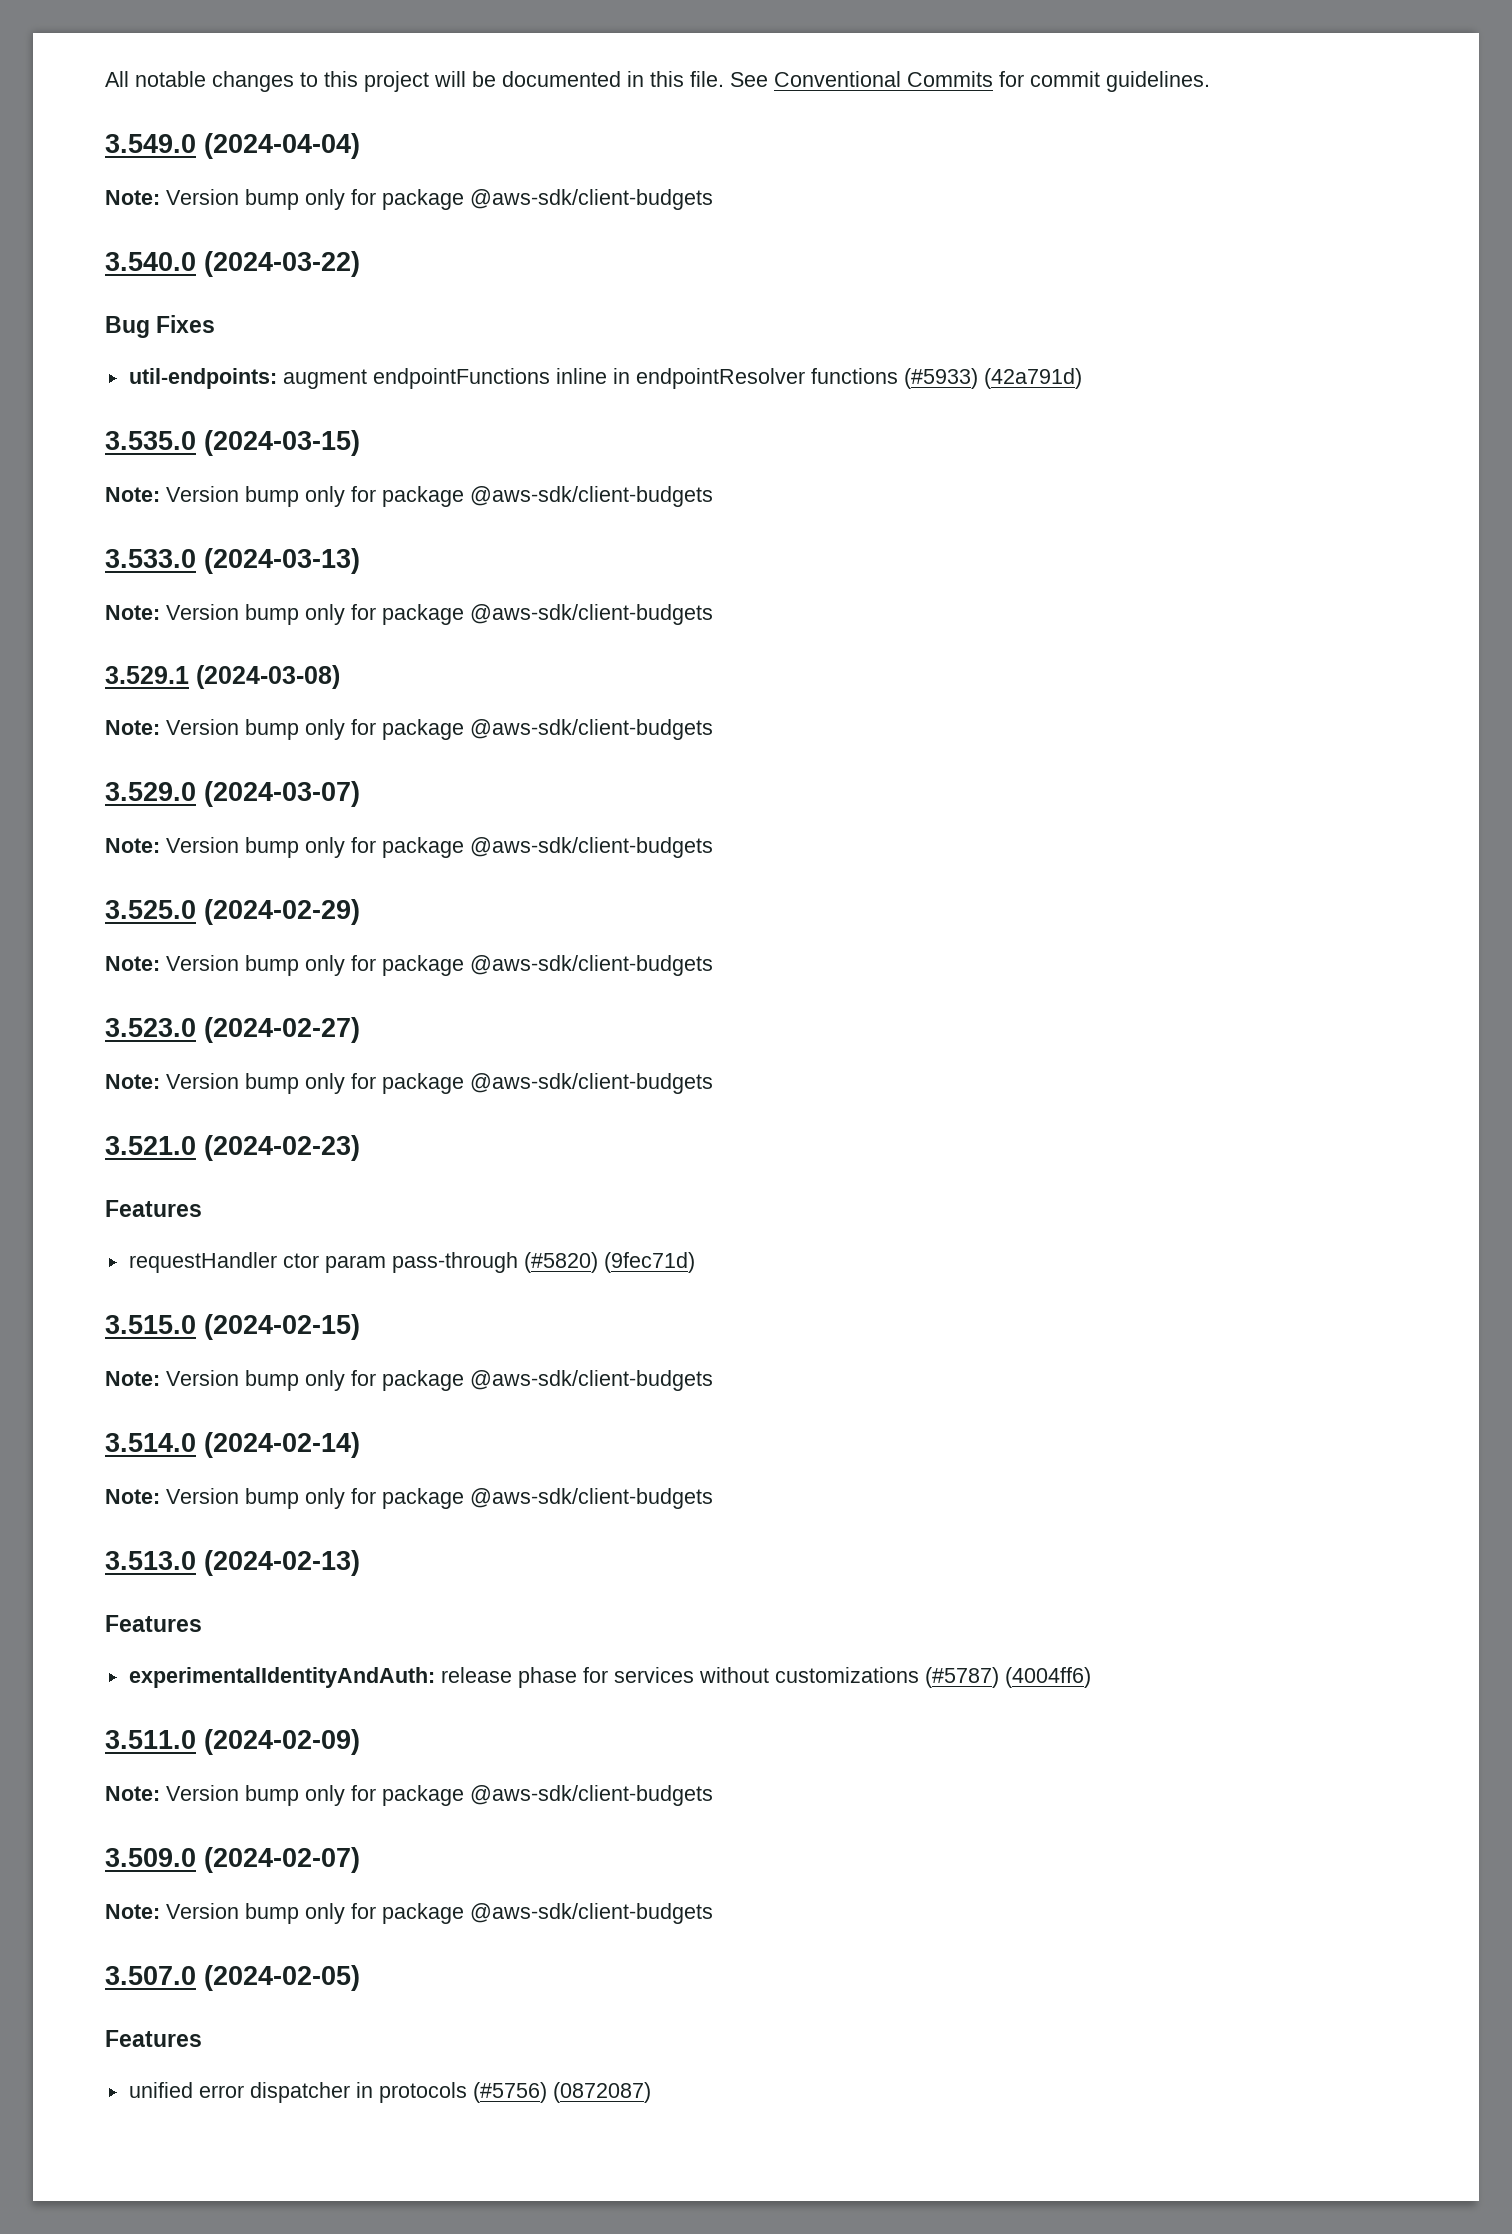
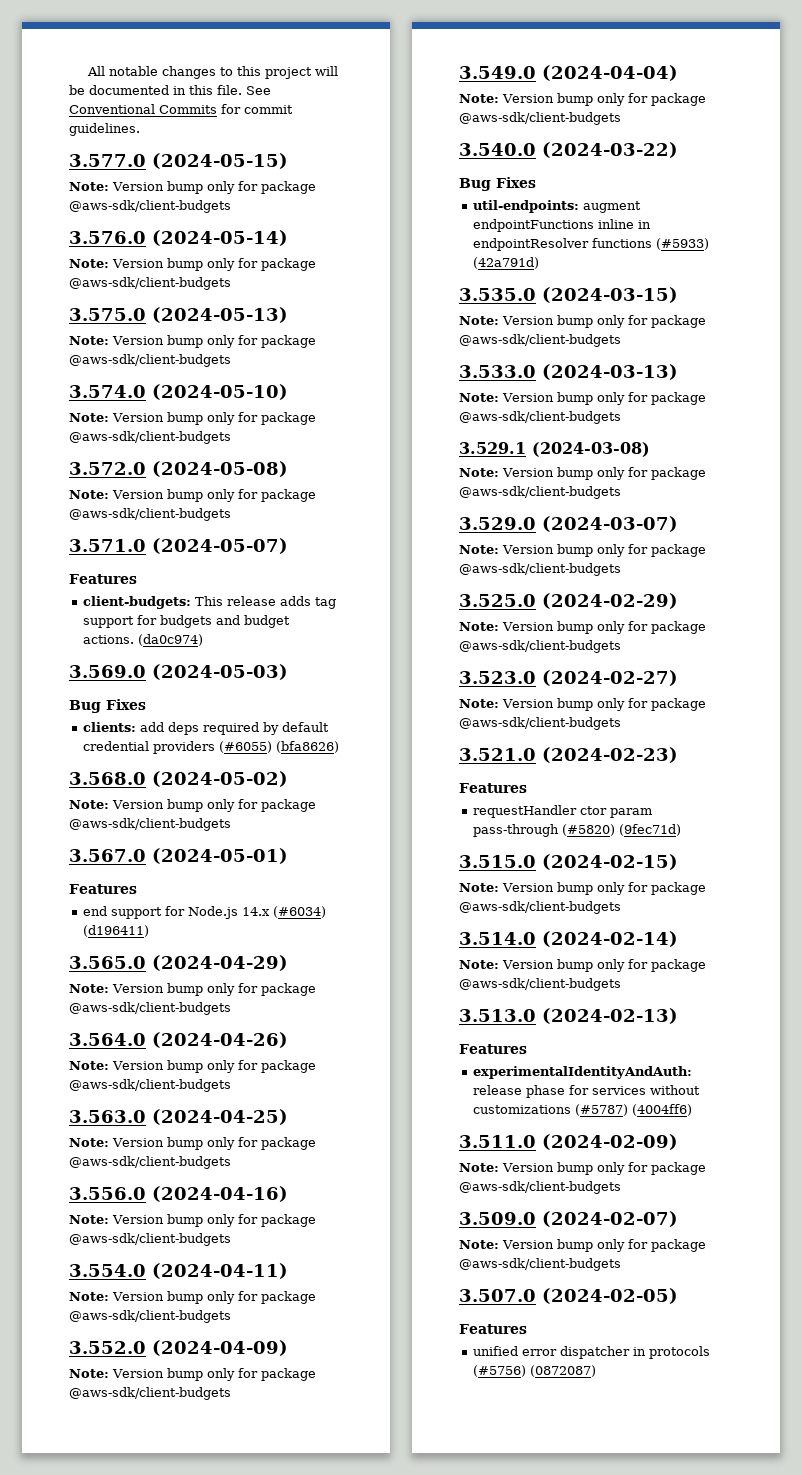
(1210, 81) none -> [69,153,288,169] [69,181,316,194] [69,200,231,213] [69,230,288,246] [69,258,316,271] [69,277,231,290] [69,307,288,323] [69,335,316,348] [69,354,231,367] [69,384,288,400] [69,412,316,425] [69,431,231,444] [69,461,288,477] [69,489,316,502] [69,508,231,521] [69,538,288,554] [69,574,137,584] [82,596,336,609] [82,615,290,628] [82,634,203,646] [69,664,288,680] [69,699,146,713] [82,722,329,735] [82,741,339,754] [69,771,288,787] [69,799,316,812] [69,818,231,831] [69,848,288,864] [69,884,137,894] [82,906,326,919] [82,925,149,937] [69,955,288,971] [69,983,316,996] [69,1002,231,1015] [69,1032,288,1048] [69,1060,316,1073] [69,1079,231,1092] [69,1109,288,1125] [69,1137,316,1150] [69,1156,231,1169] [69,1186,288,1202] [69,1214,316,1227] [69,1233,231,1246] [69,1263,288,1279] [69,1291,316,1304] [69,1310,231,1323] [69,1340,288,1356] [69,1368,316,1381] [69,1387,231,1400] // 3.577.0 (2024-05-15) // Note: Version bump only for package @aws-sdk/client-budgets // 3.576.0 (2024-05-14) // Note: Version bump only for package @aws-sdk/client-budgets // 3.575.0 (2024-05-13) // Note: Version bump only for package @aws-sdk/client-budgets // 3.574.0 (2024-05-10) // Note: Version bump only for package @aws-sdk/client-budgets // 3.572.0 (2024-05-08) // Note: Version bump only for package @aws-sdk/client-budgets // 3.571.0 (2024-05-07) // Features // client-budgets: This release adds tag support for budgets and budget actions. (da0c974) // 3.569.0 (2024-05-03) // Bug Fixes // clients: add deps required by default credential providers (#6055) (bfa8626) // 3.568.0 (2024-05-02) // Note: Version bump only for package @aws-sdk/client-budgets // 3.567.0 (2024-05-01) // Features // end support for Node.js 14.x (#6034) (d196411) // 3.565.0 (2024-04-29) // Note: Version bump only for package @aws-sdk/client-budgets // 3.564.0 (2024-04-26) // Note: Version bump only for package @aws-sdk/client-budgets // 3.563.0 (2024-04-25) // Note: Version bump only for package @aws-sdk/client-budgets // 3.556.0 (2024-04-16) // Note: Version bump only for package @aws-sdk/client-budgets // 3.554.0 (2024-04-11) // Note: Version bump only for package @aws-sdk/client-budgets // 3.552.0 (2024-04-09) // Note: Version bump only for package @aws-sdk/client-budgets

